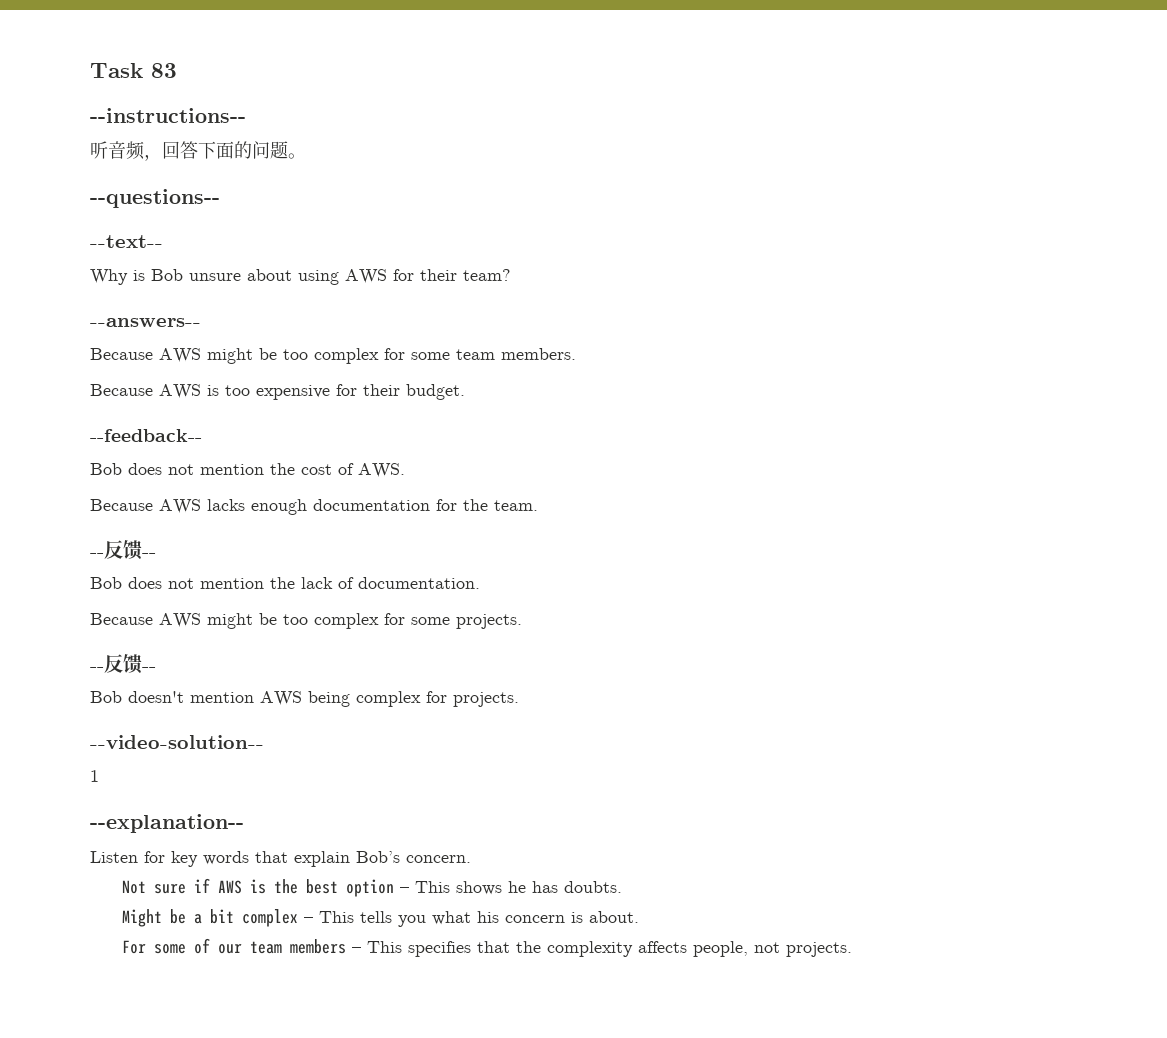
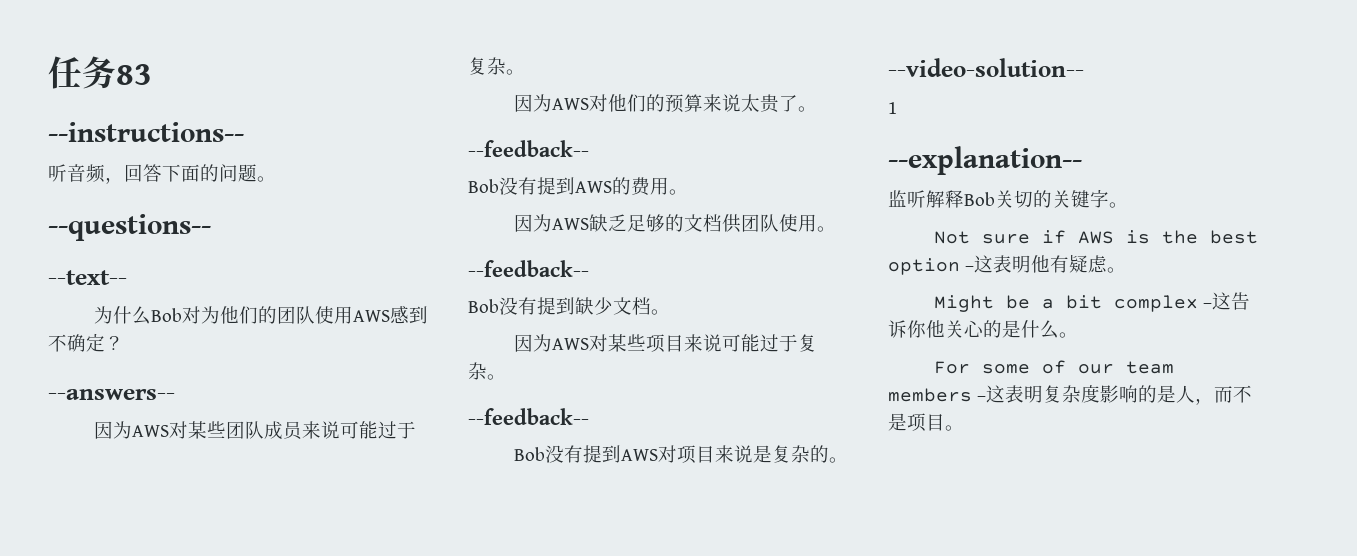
[90,63,143,78] Task -> [48,56,116,89] 任务
[90,269,511,285] [90,318,201,327] [90,348,576,364] [90,384,465,400] [90,429,202,442] [90,463,405,478] [90,499,538,515] [90,540,156,560] [90,577,480,589] [90,613,522,629] [90,654,156,674] [90,691,519,707] [90,735,264,749] [90,770,99,782] [90,814,244,833] [90,851,471,867] Why is Bob unsure about using AWS for their team? // --answers-- // Because AWS might be too complex for some team members. // Because AWS is too expensive for their budget. // --feedback-- // Bob does not mention the cost of AWS. // Because AWS lacks enough documentation for the team. // --反馈-- // Bob does not mention the lack of documentation. // Because AWS might be too complex for some projects. // --反馈-- // Bob doesn't mention AWS being complex for projects. // --video-solution-- // 1 // --explanation-- // Listen for key words that explain Bob’s concern. -> [94,306,429,325] [48,333,124,352] [48,389,175,400] [94,421,417,440] [468,57,525,75] [514,94,818,113] [468,140,589,157] [468,177,688,196] [514,214,837,233] [468,260,589,277] [468,297,670,315] [514,334,818,353] [468,362,506,380] [468,408,589,425] [514,445,849,464] [888,58,1084,77] [888,102,897,114] [888,146,1082,175] [888,189,1128,208] 为什么Bob对为他们的团队使用AWS感到不确定？ // --answers-- // 因为AWS对某些团队成员来说可能过于复杂。 // 因为AWS对他们的预算来说太贵了。 // --feedback-- // Bob没有提到AWS的费用。 // 因为AWS缺乏足够的文档供团队使用。 // --feedback-- // Bob没有提到缺少文档。 // 因为AWS对某些项目来说可能过于复杂。 // --feedback-- // Bob没有提到AWS对项目来说是复杂的。 // --video-solution-- // 1 // --explanation-- // 监听解释Bob关切的关键字。
[415,881,623,895] This shows he has doubts. -> [973,254,1126,273] 这表明他有疑虑。
[319,911,640,927] This tells you what his concern is about. -> [1212,292,1251,310] [888,320,1078,339] 这告诉你他关心的是什么。
[367,941,853,957] This specifies that the complexity affects people, not projects. -> [985,385,1252,405] [888,413,964,432] 这表明复杂度影响的是人，而不是项目。

